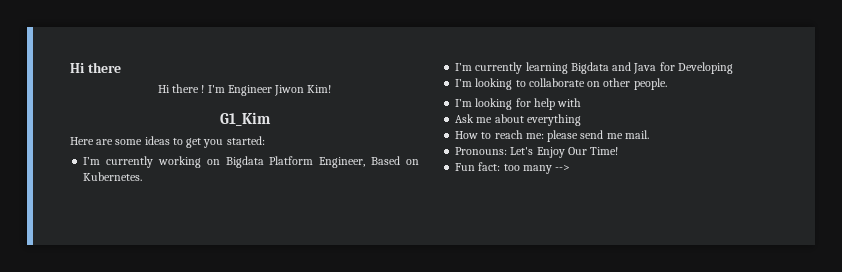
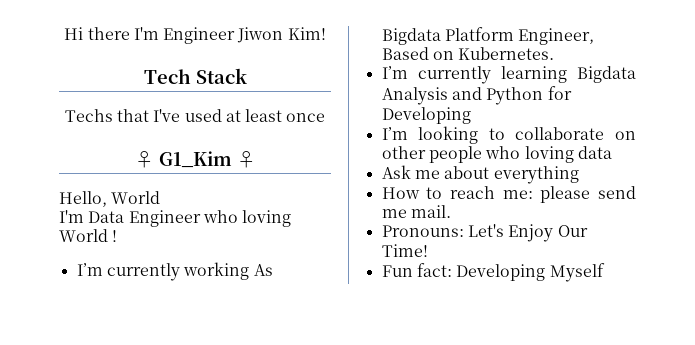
[70,62,121,73] [157,84,205,93] Hi there // Hi there ! -> [64,27,130,40] Hi there
[219,112,271,126] [70,136,265,148] G1_Kim // Here are some ideas to get you started: -> [143,68,247,84] [64,109,326,122] [134,151,256,168] [59,191,161,207] [59,210,292,227] [59,229,118,242] Tech Stack // Techs that I've used at least once // ♀ G1_Kim ♀ // Hello, World // I'm Data Engineer who loving World !
[206,159,220,165] on -> [253,264,273,276] As
[612,62,657,74] and Java -> [381,87,544,105] Analysis and Python
[633,78,667,90] [455,98,582,110] people. // I’m looking for help with -> [428,146,612,163] people who loving data
[503,164,571,174] too many --> -> [456,263,605,282] Developing Myself

